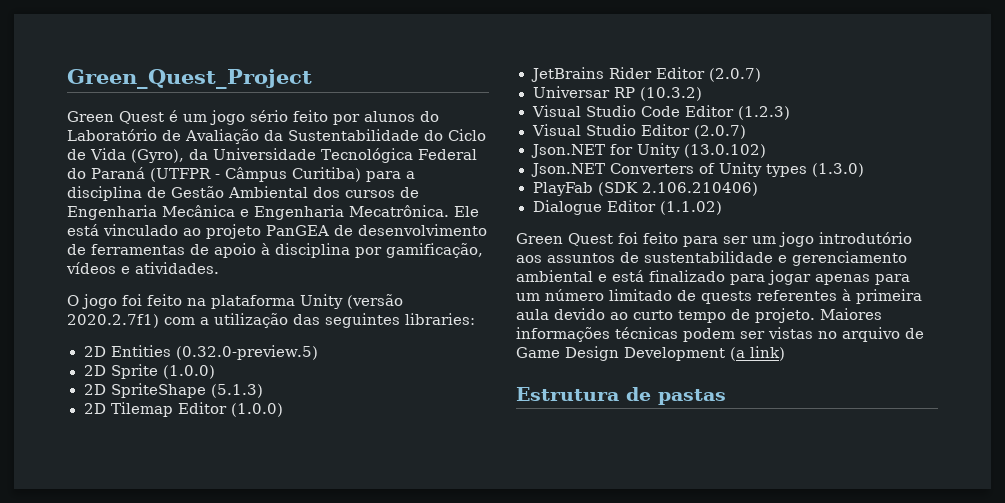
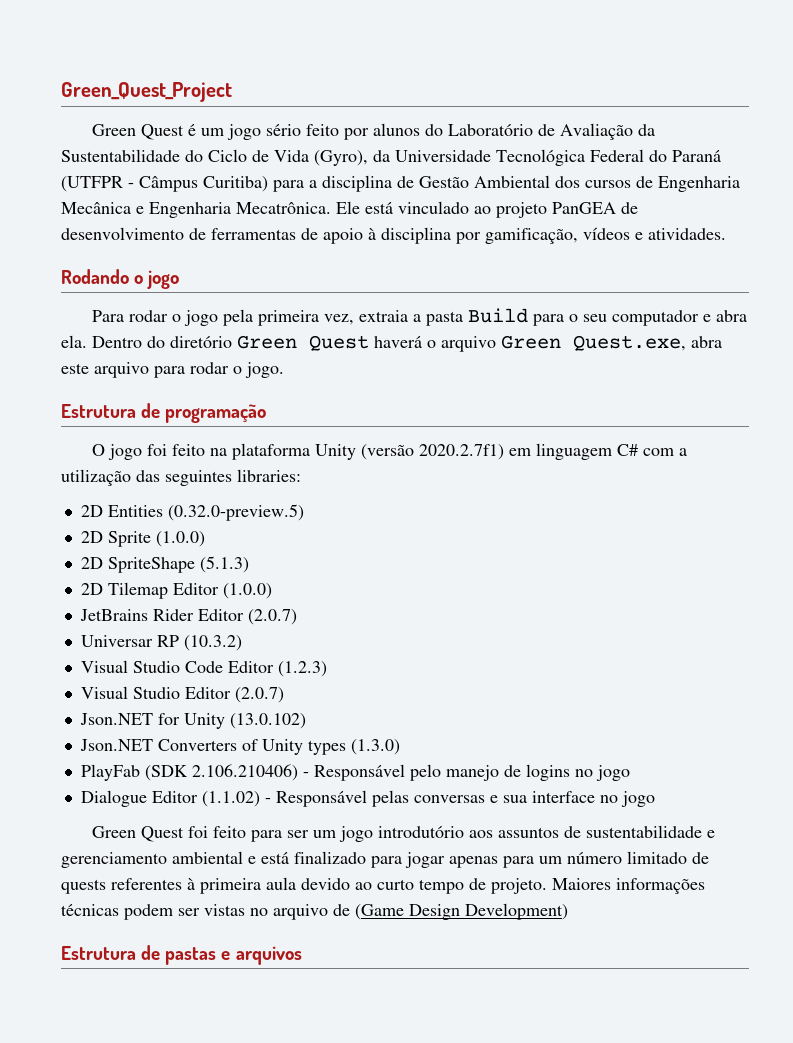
(219, 268) none -> [61,269,180,289] [91,308,747,326] [61,335,722,352] [61,362,284,378] [61,403,267,423] // Rodando o jogo // Para rodar o jogo pela primeira vez, extraia a pasta Build para o seu computador e abra ela. Dentro do diretório Green Quest haverá o arquivo Green Quest.exe, abra este arquivo para rodar o jogo. // Estrutura de programação
(159, 321) none -> [508,443,638,460] em linguagem C#
[532,200,722,215] // Dialogue Editor (1.1.02) -> [302,764,630,781] [80,790,655,807] - Responsável pelo manejo de logins no jogo // Dialogue Editor (1.1.02) - Responsável pelas conversas e sua interface no jogo
[516,346,785,361] Game Design Development (a link) -> [355,903,568,920] (Game Design Development)
(726, 397) none -> [221,946,302,965] e arquivos

